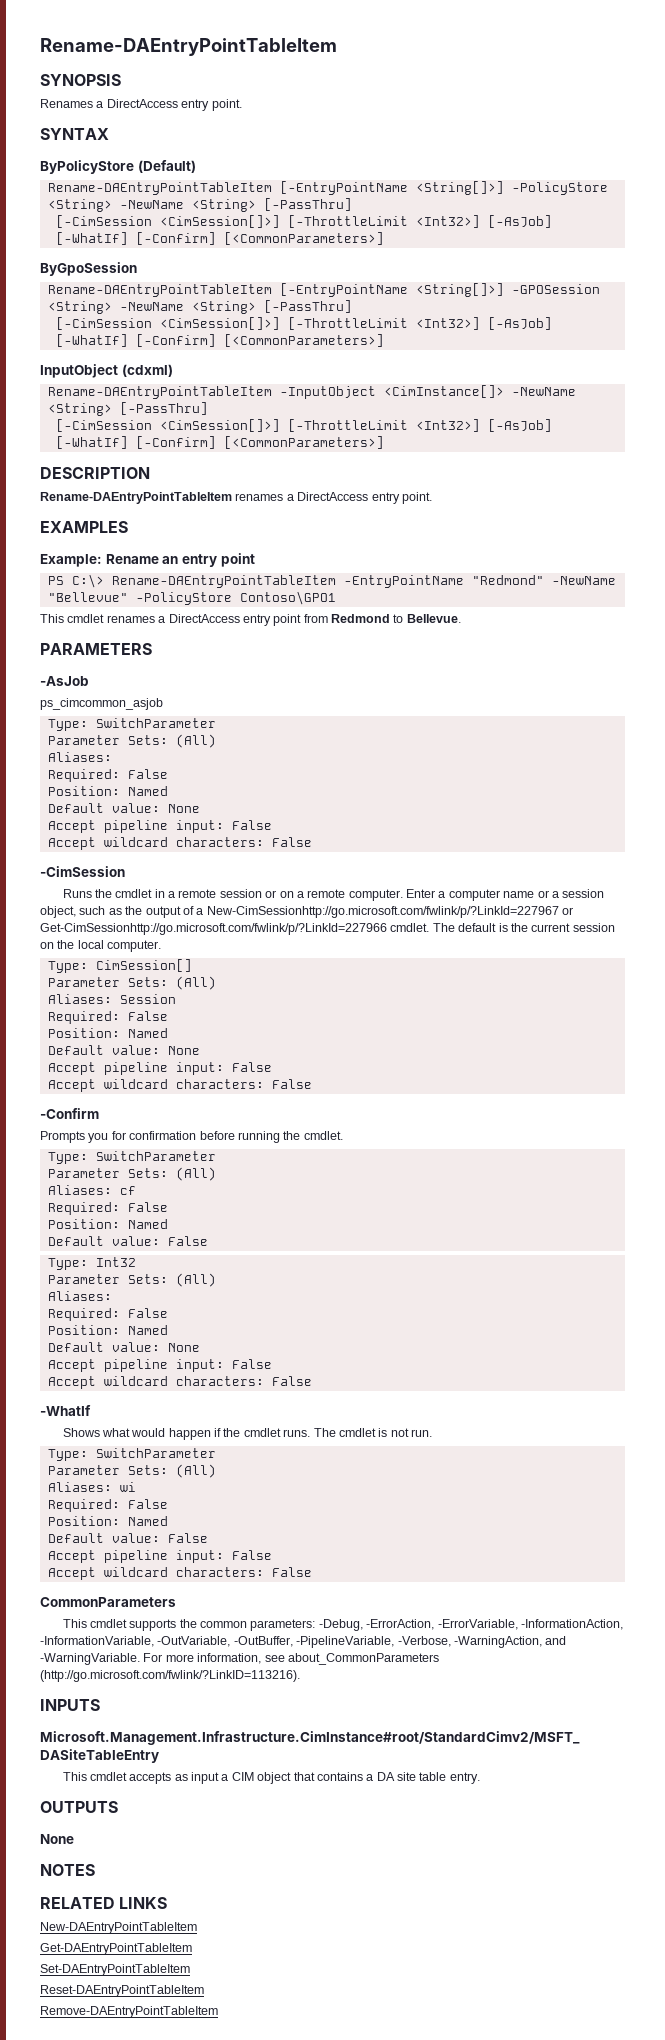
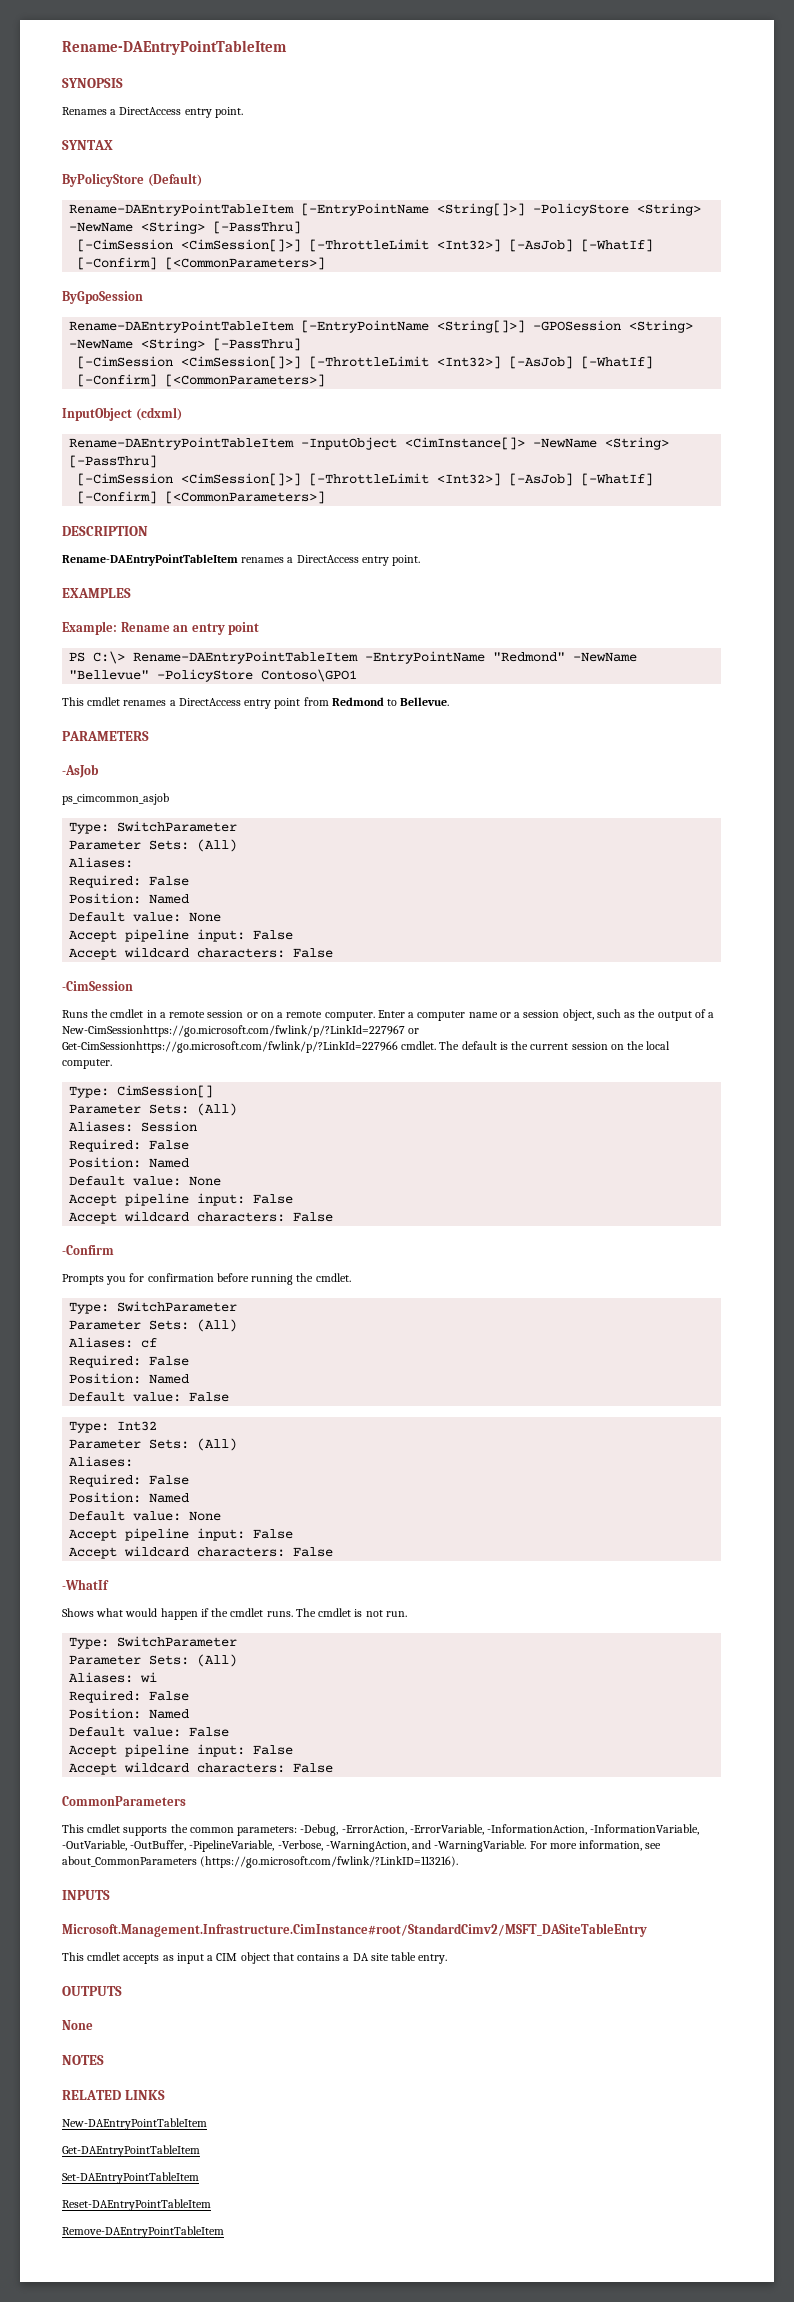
[206,906,573,918] [40,923,387,935] New-CimSessionhttp://go.microsoft.com/fwlink/p/?LinkId=227967 or Get-CimSessionhttp://go.microsoft.com/fwlink/p/?LinkId=227966 -> [62,1025,420,1037] [62,1041,398,1053] New-CimSessionhttps://go.microsoft.com/fwlink/p/?LinkId=227967 or Get-CimSessionhttps://go.microsoft.com/fwlink/p/?LinkId=227966
[40,1670,300,1682] (http://go.microsoft.com/fwlink/?LinkID=113216). -> [200,1856,459,1868] (https://go.microsoft.com/fwlink/?LinkID=113216).

